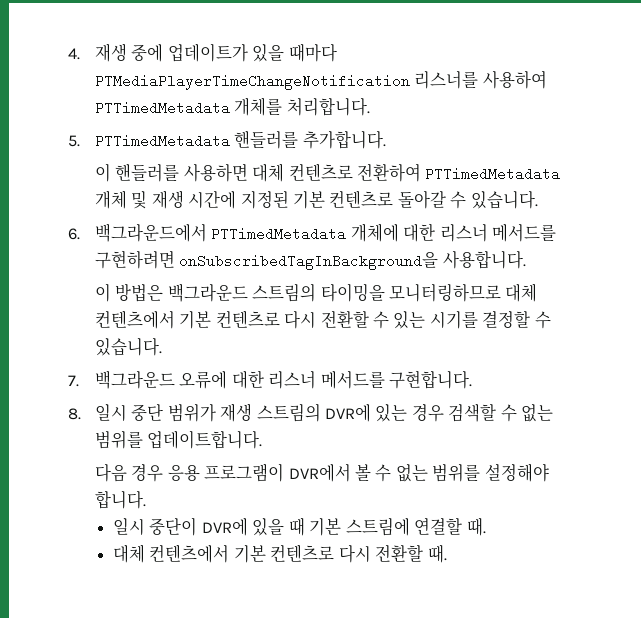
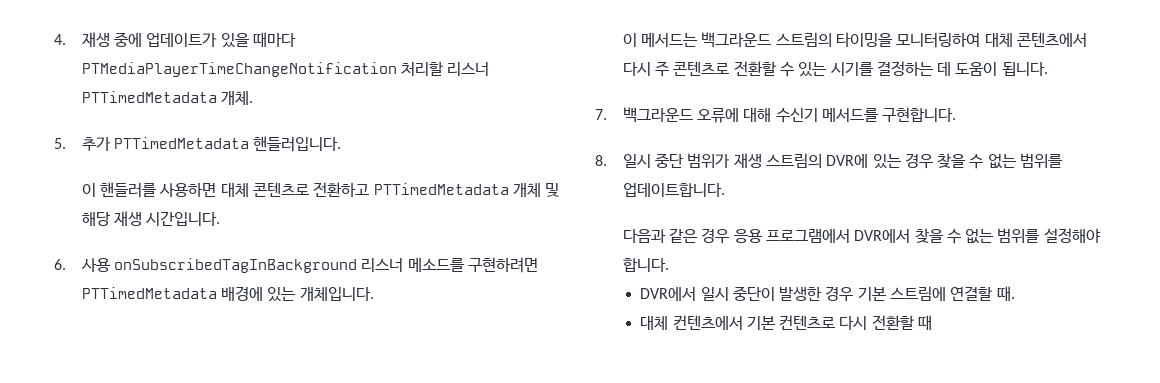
[414,70,547,89] [94,97,370,116] [68,131,386,149] 리스너를 사용하여 PTTimedMetadata 개체를 처리합니다. // 5. PTTimedMetadata 핸들러를 추가합니다. -> [400,61,490,76] [81,91,253,105] [54,136,342,152] 처리할 리스너 PTTimedMetadata 개체. // 5. 추가 PTTimedMetadata 핸들러입니다.
[288,163,421,182] 컨텐츠로 전환하여 -> [252,182,370,197] 콘텐츠로 전환하고
[151,190,538,209] [68,223,556,242] [94,250,526,270] [94,283,164,302] 재생 시간에 지정된 기본 컨텐츠로 돌아갈 수 있습니다. // 6. 백그라운드에서 PTTimedMetadata 개체에 대한 리스너 메서드를 구현하려면 onSubscribedTagInBackground을 사용합니다. // 이 방법은 -> [81,211,221,226] [54,257,538,273] [81,286,374,302] [622,33,698,47] 해당 재생 시간입니다. // 6. 사용 onSubscribedTagInBackground 리스너 메소드를 구현하려면 PTTimedMetadata 배경에 있는 개체입니다. // 이 메서드는
[388,283,538,302] [94,310,551,329] [94,338,162,356] 모니터링하므로 대체 컨텐츠에서 기본 컨텐츠로 다시 전환할 수 있는 시기를 결정할 수 있습니다. -> [896,32,1087,48] [622,61,1048,77] 모니터링하여 대체 콘텐츠에서 다시 주 콘텐츠로 전환할 수 있는 시기를 결정하는 데 도움이 됩니다.
[231,370,317,389] 대한 리스너 -> [743,108,818,123] 대해 수신기
[448,404,497,422] 검색할 -> [937,153,967,168] 찾을
[94,463,371,482] 다음 경우 응용 프로그램이 DVR에서 볼 -> [622,228,944,244] 다음과 같은 경우 응용 프로그램에서 DVR에서 찾을
(146, 500) none -> [640,287,697,301] DVR에서
[201,517,305,536] DVR에 있을 때 -> [779,286,854,302] 발생한 경우
[427,544,447,563] 때. -> [918,315,933,330] 때

